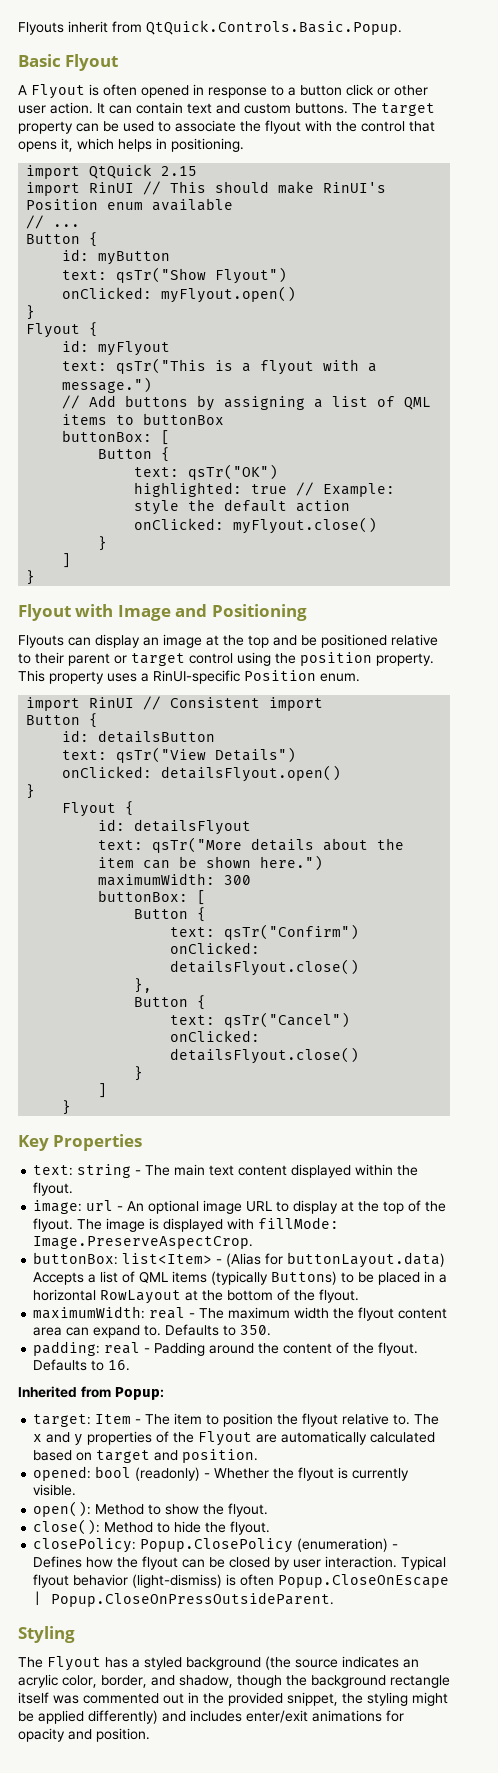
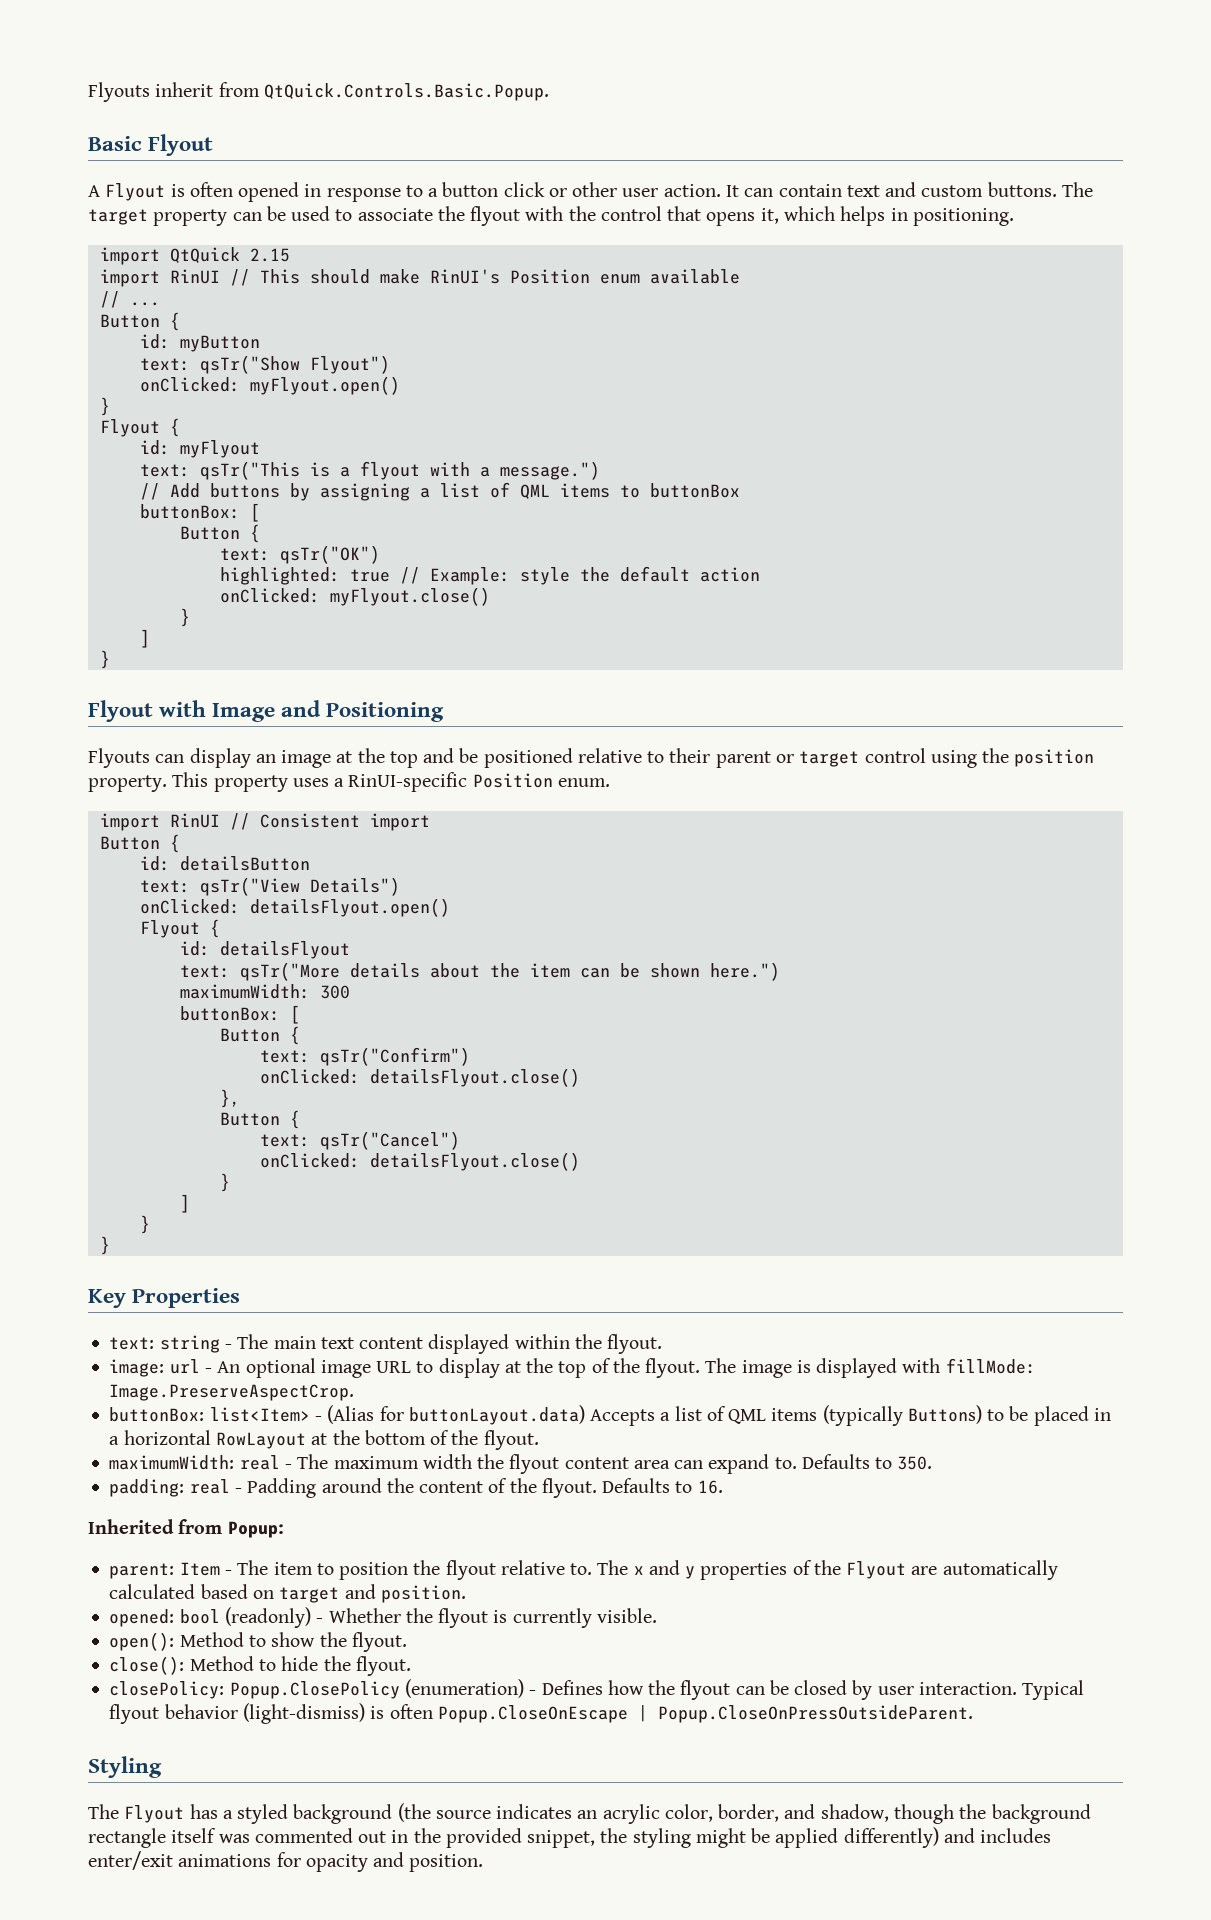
[26,784,36,799] // } -> (450, 907) none
(72, 1107) none -> [99,1236,110,1255] // }
[33,1414,92,1427] target: -> [109,1563,175,1579] parent:

